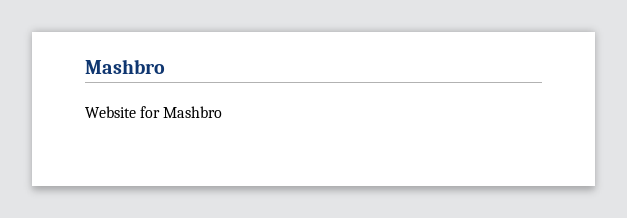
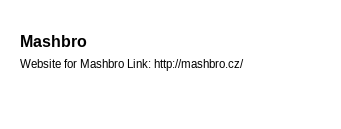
(223, 112) none -> [127,59,245,71] Link: http://mashbro.cz/

